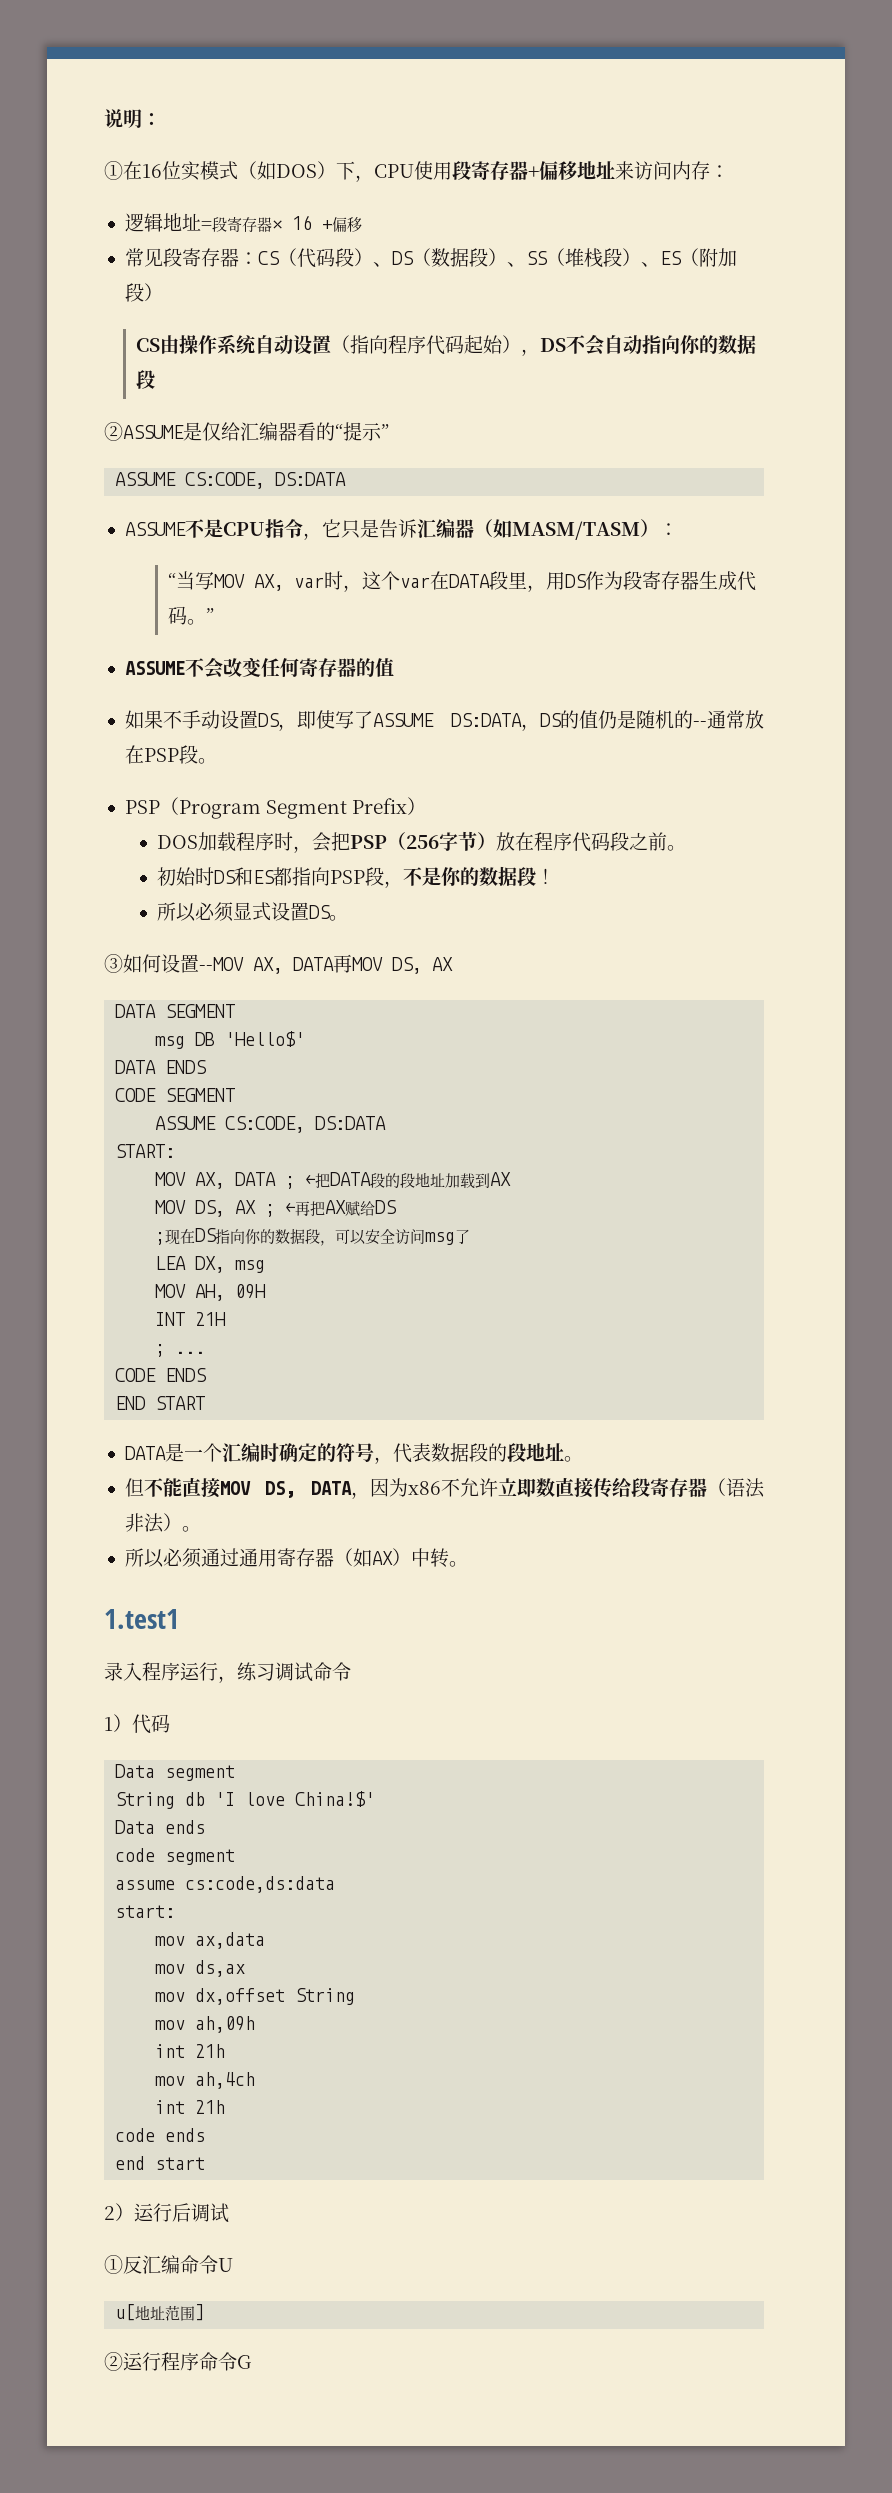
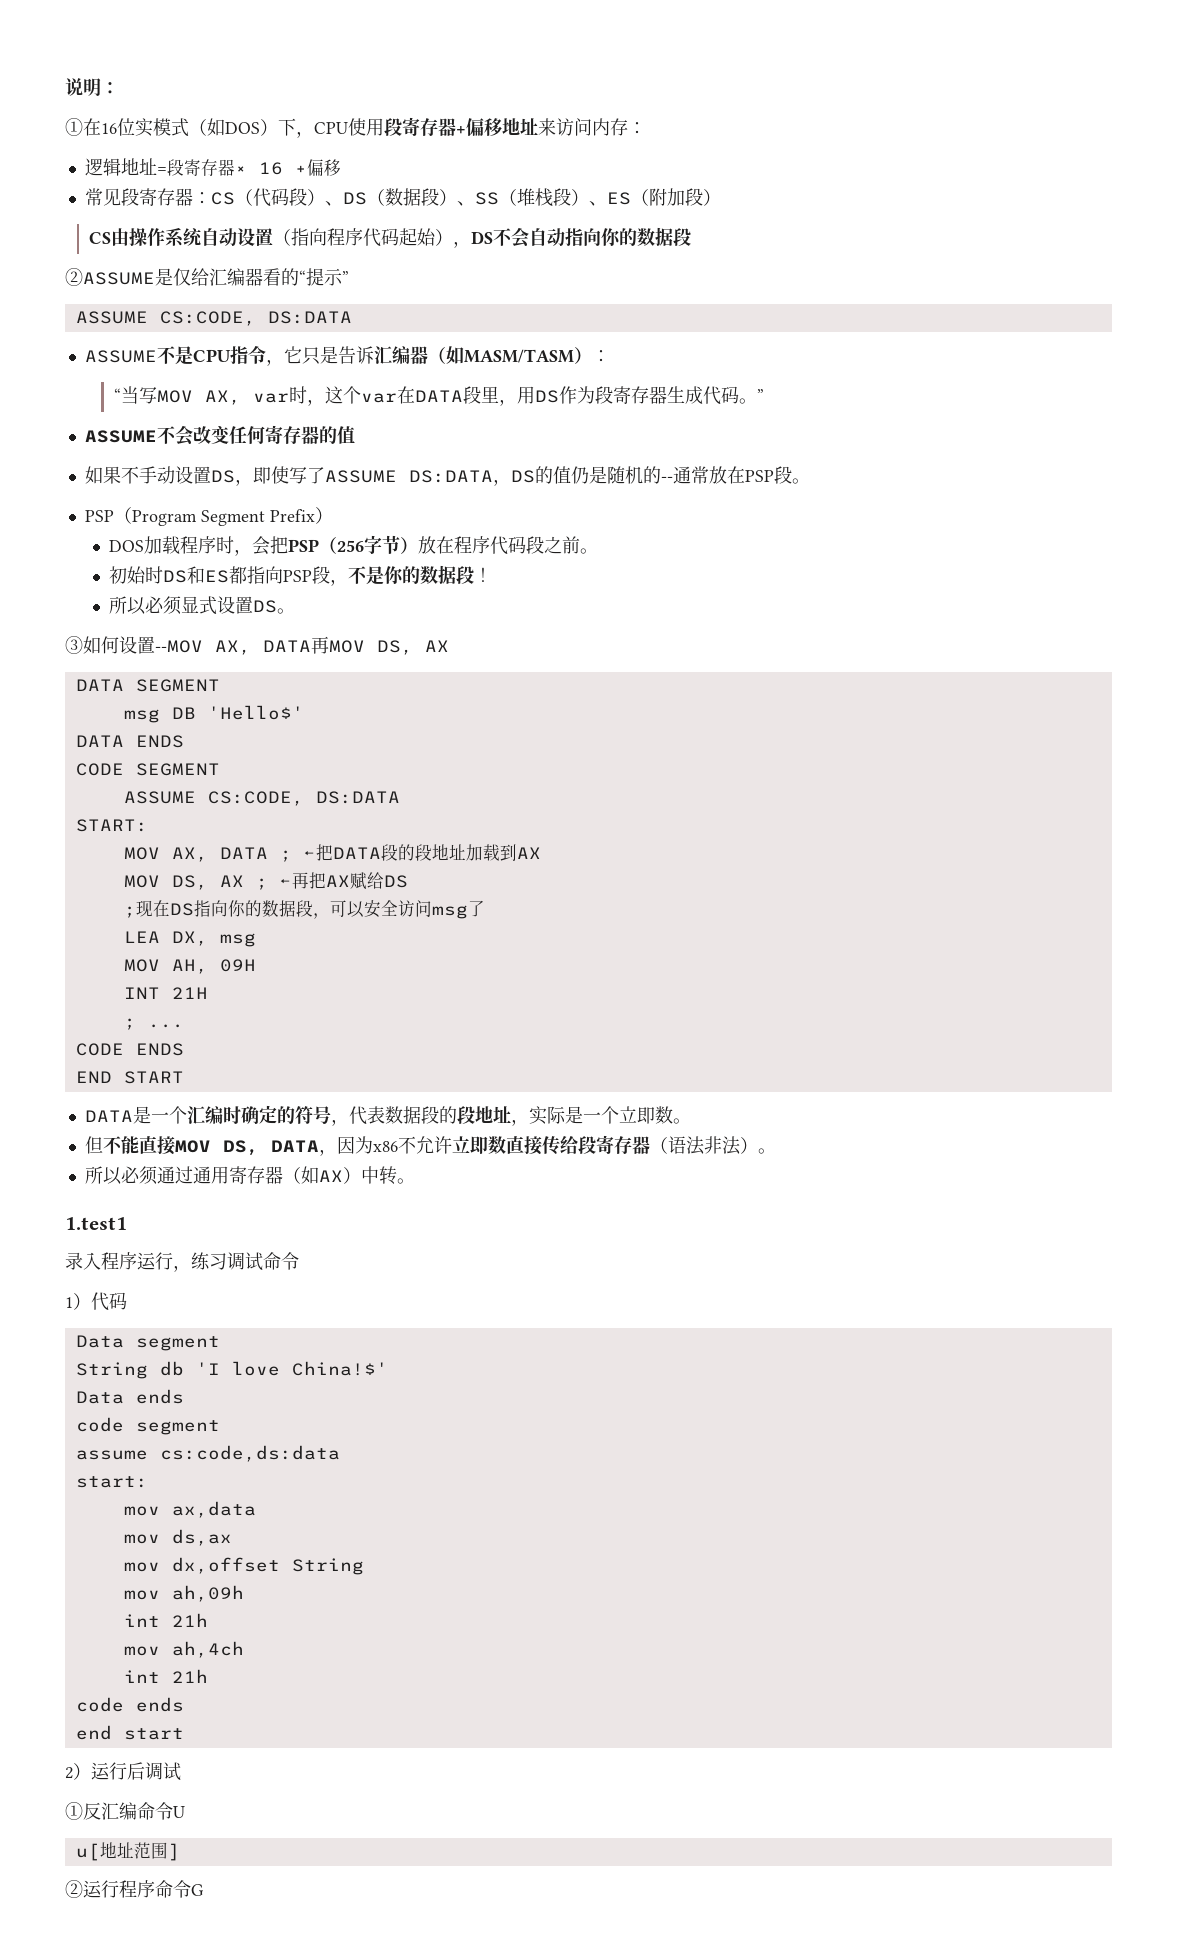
(564, 1452) none -> [510,1106,673,1126] ，实际是一个立即数

